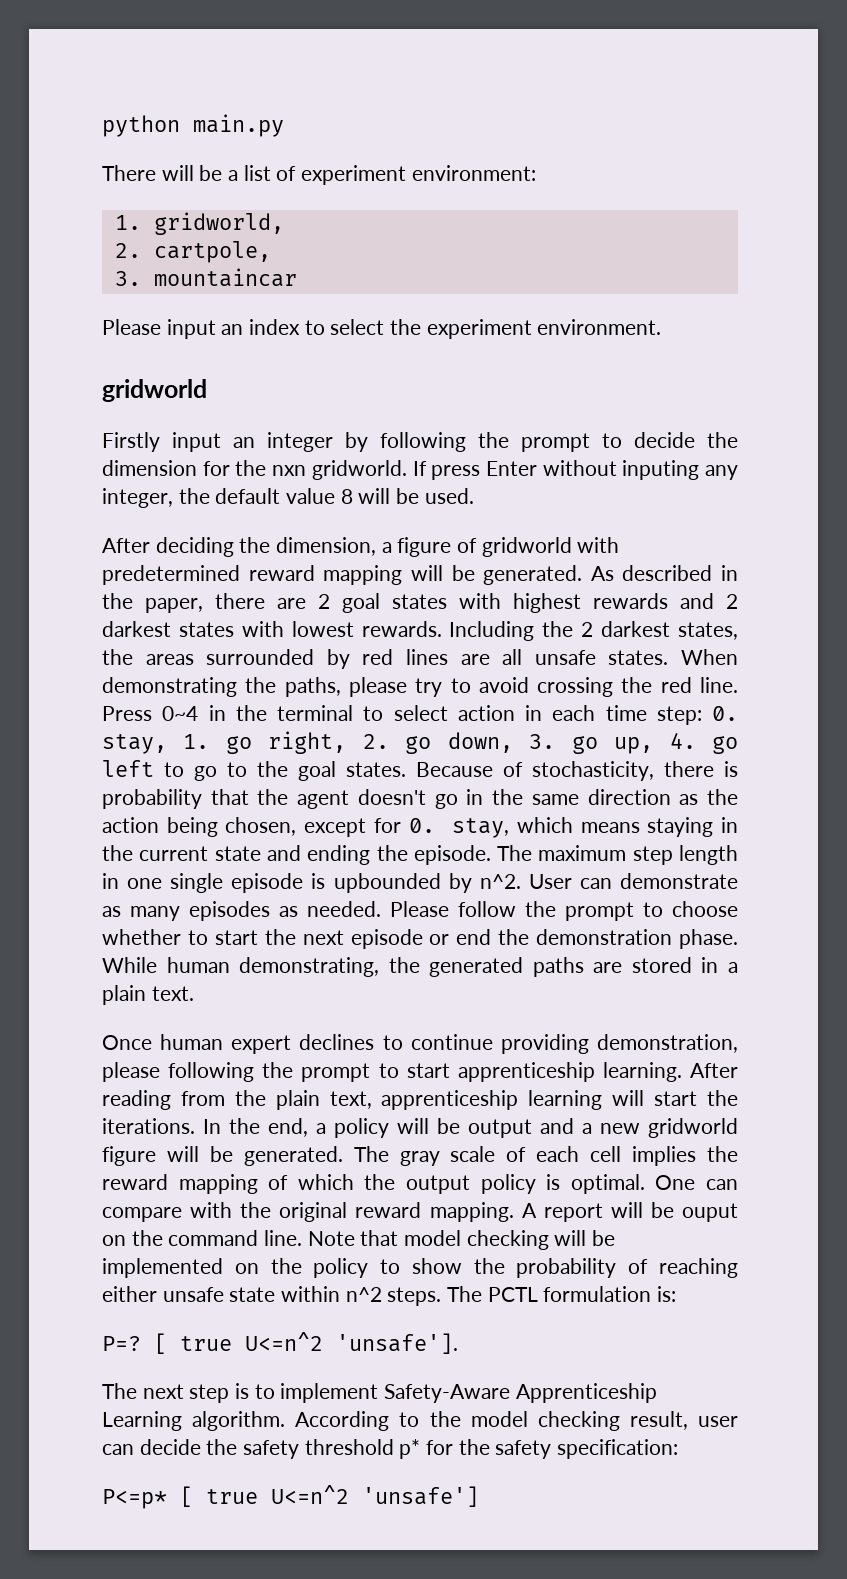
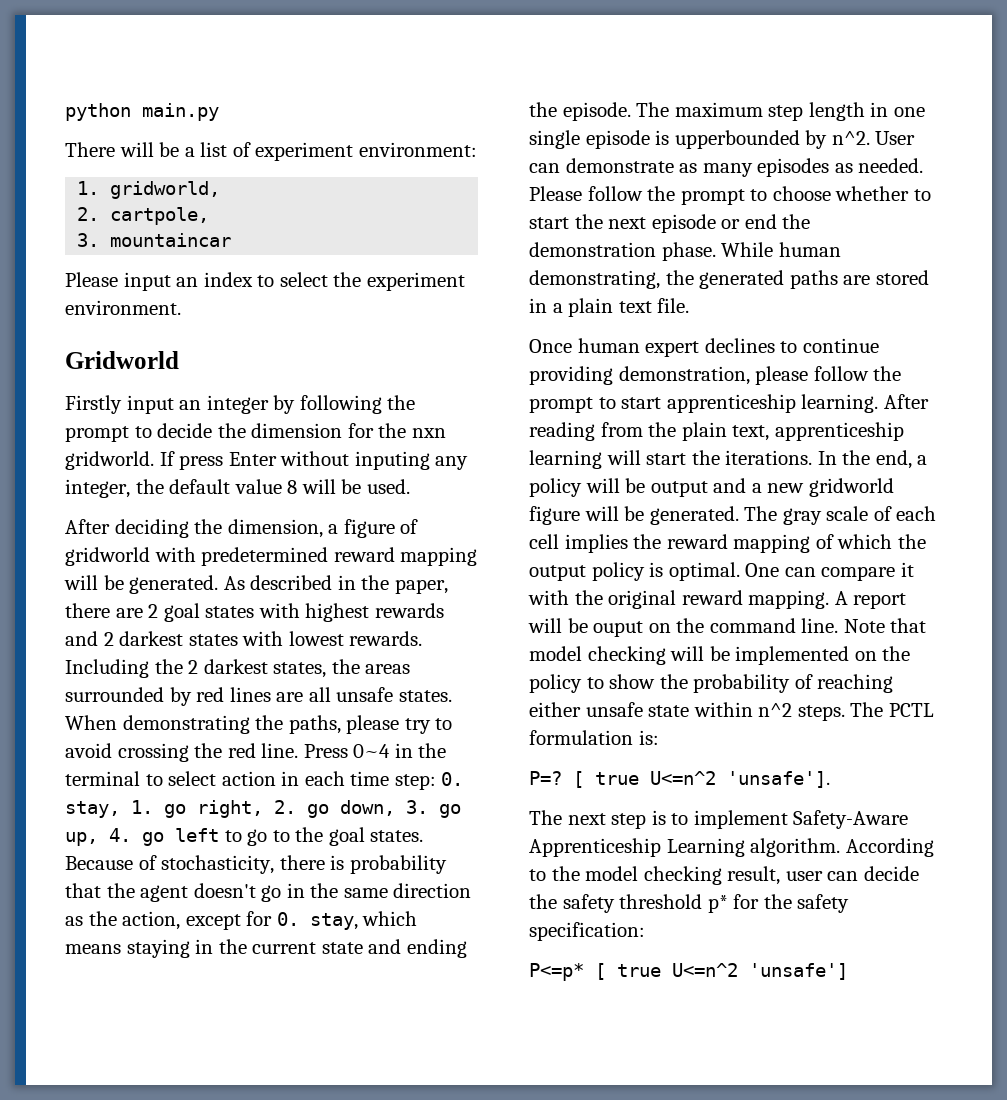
[102,379,207,402] gridworld -> [65,351,179,369] Gridworld
[102,817,297,837] action being chosen, -> [122,911,181,930] action,
[333,873,441,893] upbounded -> [674,130,800,149] upperbounded
[151,986,194,1001] text. -> [618,298,690,313] text file.
[168,1062,255,1082] following -> [813,366,869,381] follow
(182, 1214) none -> [900,562,914,577] it

